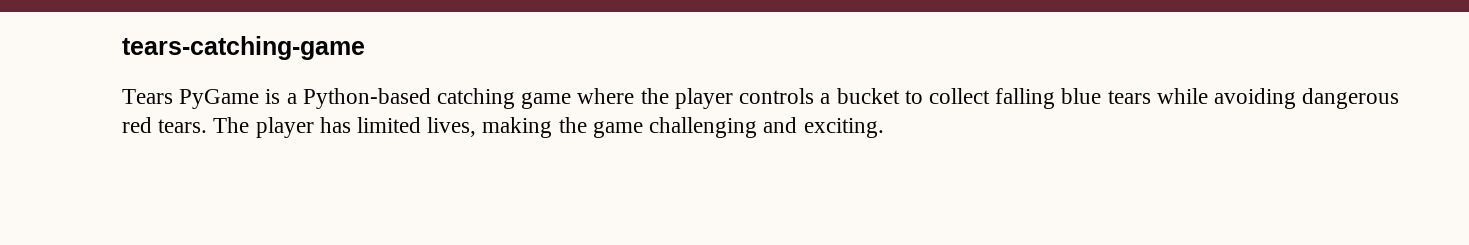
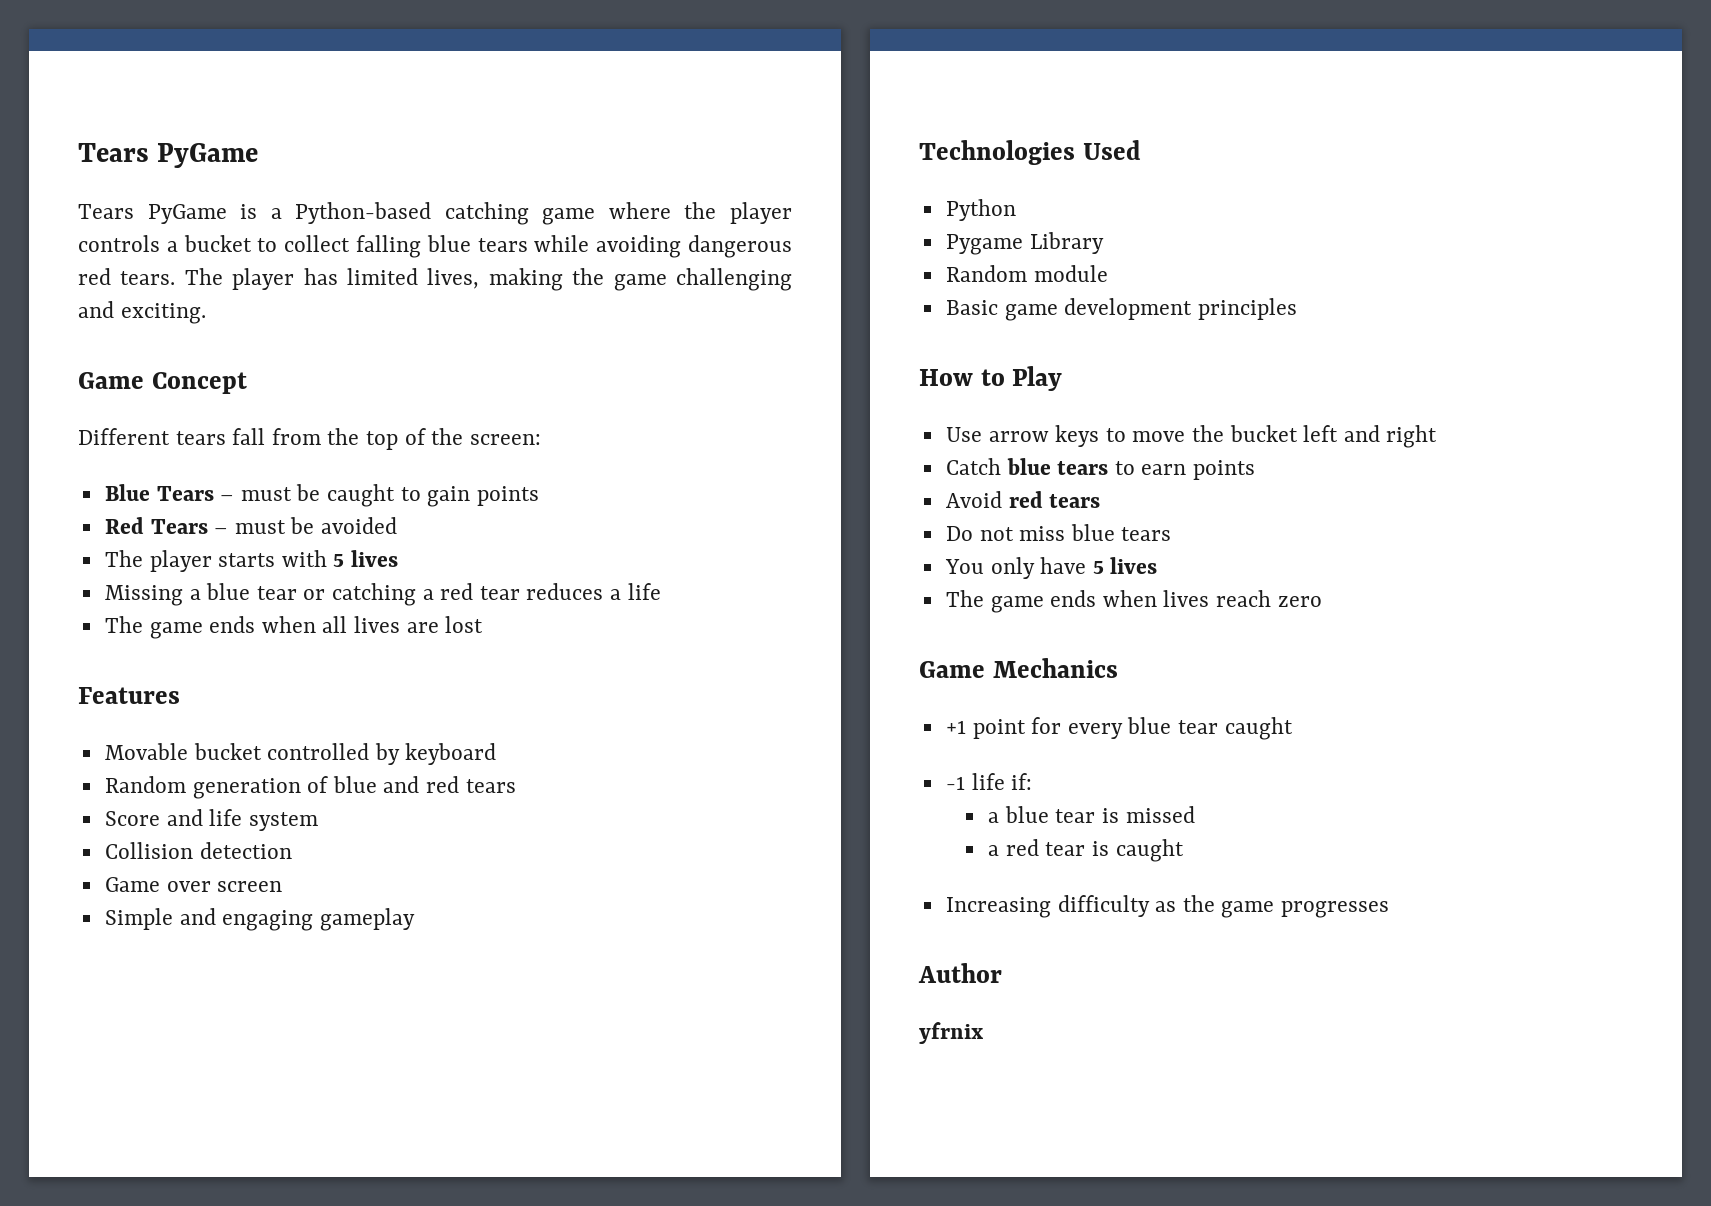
[122,36,365,60] tears-catching-game -> [78,143,259,168] Tears PyGame
(884, 128) none -> [78,372,247,394] [78,428,541,450] [104,484,539,507] [104,517,398,534] [104,550,399,572] [104,583,661,606] [104,616,484,639] [78,687,180,704] [104,743,497,765] [104,776,516,799] [104,809,318,831] [104,842,292,859] [104,877,283,892] [104,908,415,931] [919,140,1141,165] [945,199,1016,221] [945,232,1104,255] [945,265,1108,282] [945,298,1297,321] [919,366,1063,391] [945,425,1438,448] [945,458,1256,480] [945,491,1101,508] [945,524,1172,541] [944,557,1158,579] [945,590,1322,613] [919,658,1118,678] [945,717,1293,740] [945,773,1033,790] [988,806,1195,823] [988,839,1184,862] [945,895,1390,918] [918,963,1002,983] [919,1022,983,1044] // Game Concept // Different tears fall from the top of the screen: // Blue Tears – must be caught to gain points // Red Tears – must be avoided // The player starts with 5 lives // Missing a blue tear or catching a red tear reduces a life // The game ends when all lives are lost // Features // Movable bucket controlled by keyboard // Random generation of blue and red tears // Score and life system // Collision detection // Game over screen // Simple and engaging gameplay // Technologies Used // Python // Pygame Library // Random module // Basic game development principles // How to Play // Use arrow keys to move the bucket left and right // Catch blue tears to earn points // Avoid red tears // Do not miss blue tears // You only have 5 lives // The game ends when lives reach zero // Game Mechanics // +1 point for every blue tear caught // -1 life if: // a blue tear is missed // a red tear is caught // Increasing difficulty as the game progresses // Author // yfrnix

